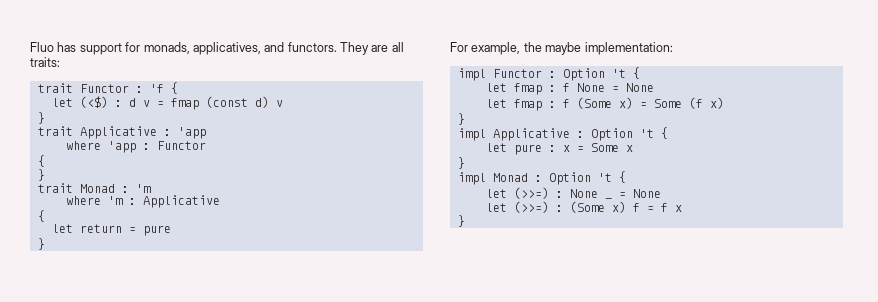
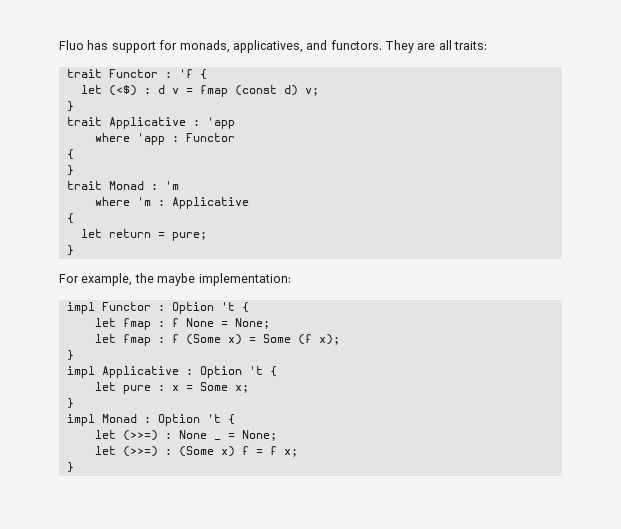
[275,100,283,107] v -> [304,88,319,96] v;
[142,225,171,236] pure -> [171,232,207,241] pure;
[611,83,654,92] = None -> [220,318,270,329] = None;
[709,97,724,109] x) -> [318,334,340,345] x);
[625,145,633,152] x -> [234,385,249,393] x;
[618,189,661,198] = None -> [227,430,277,441] = None;
[674,205,682,212] x -> [283,449,298,457] x;

